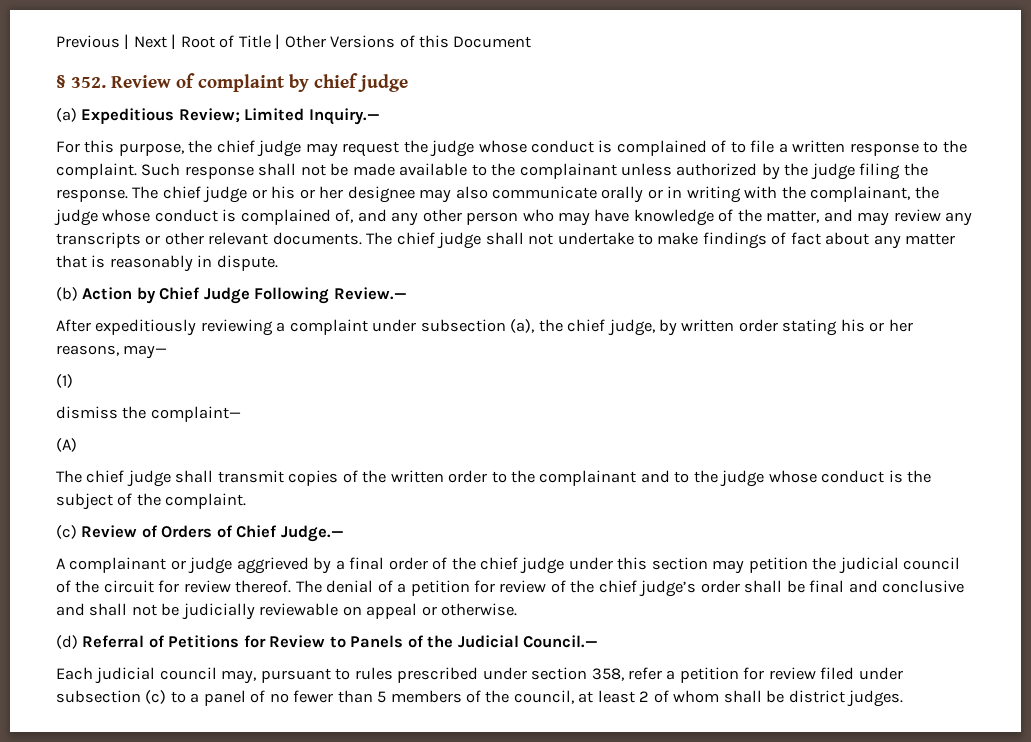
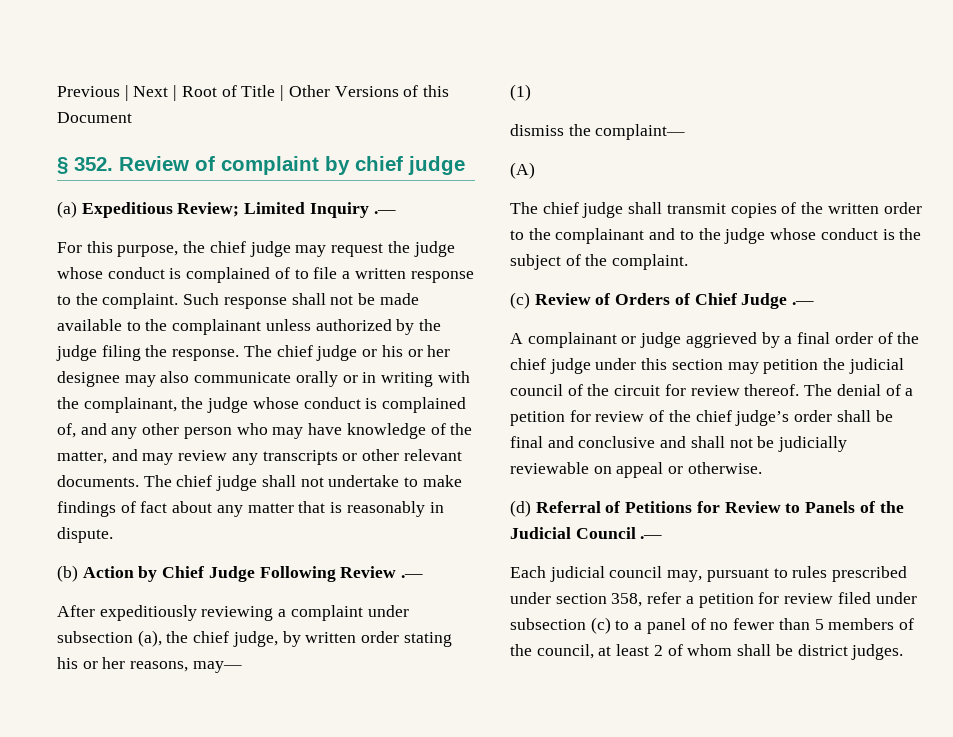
[308,108,380,125] Inquiry.— -> [309,202,396,218] Inquiry .—
[333,287,407,300] Review.— -> [340,566,424,578] Review .—
[280,525,344,542] Judge.— -> [741,293,815,309] Judge .—
[523,635,599,648] Council.— -> [575,527,663,539] Council .—

